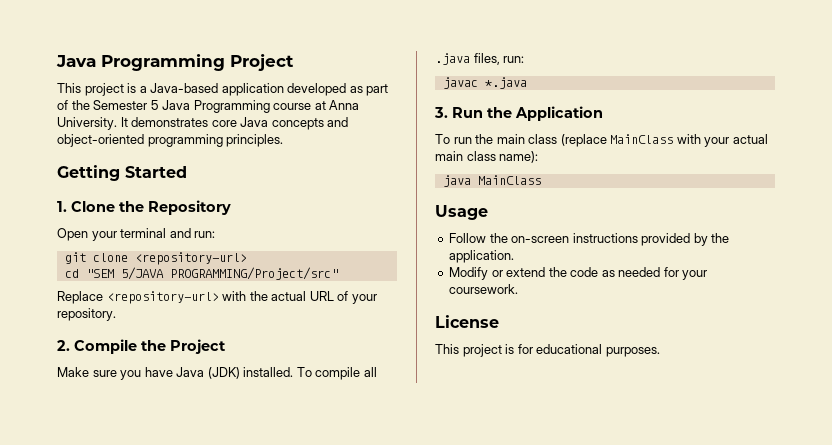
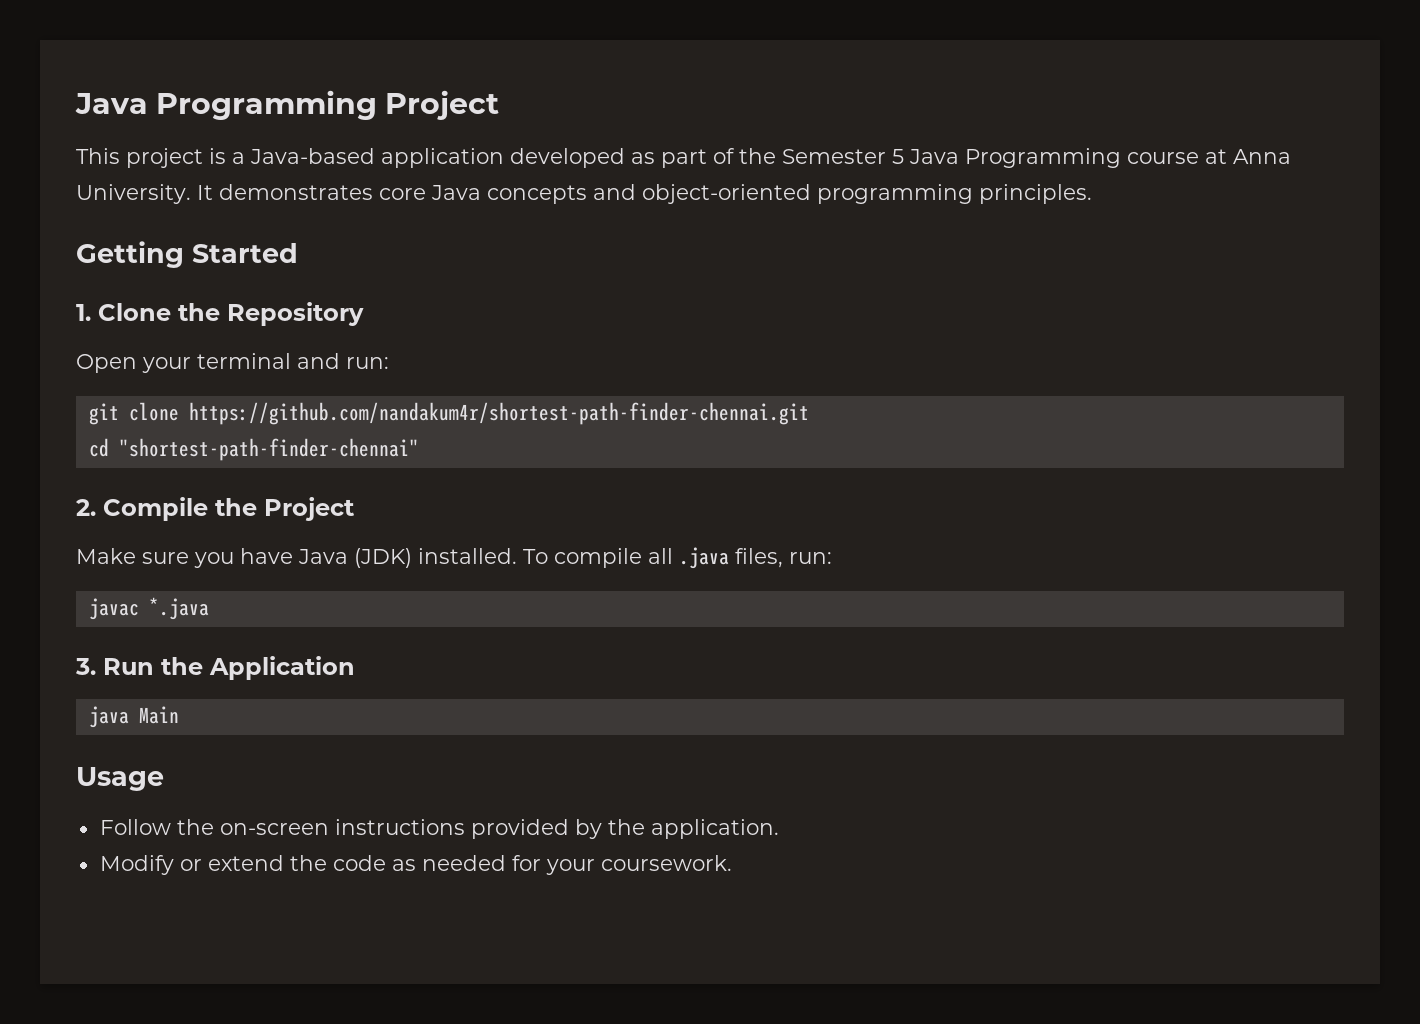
[134,252,247,265] <repository-url> -> [188,402,809,425] https://github.com/nandakum4r/shortest-path-finder-chennai.git
[85,267,338,280] [57,291,377,304] [57,308,116,321] "SEM 5/JAVA PROGRAMMING/Project/src" // Replace <repository-url> with the actual URL of your repository. -> [118,438,419,461] "shortest-path-finder-chennai"
[435,134,768,147] [435,151,539,163] // To run the main class (replace MainClass with your actual main class name): -> (355, 668) none
[477,175,541,185] MainClass -> [138,706,179,724] Main
[435,315,499,328] [435,344,660,357] // License // This project is for educational purposes. -> (732, 863) none

